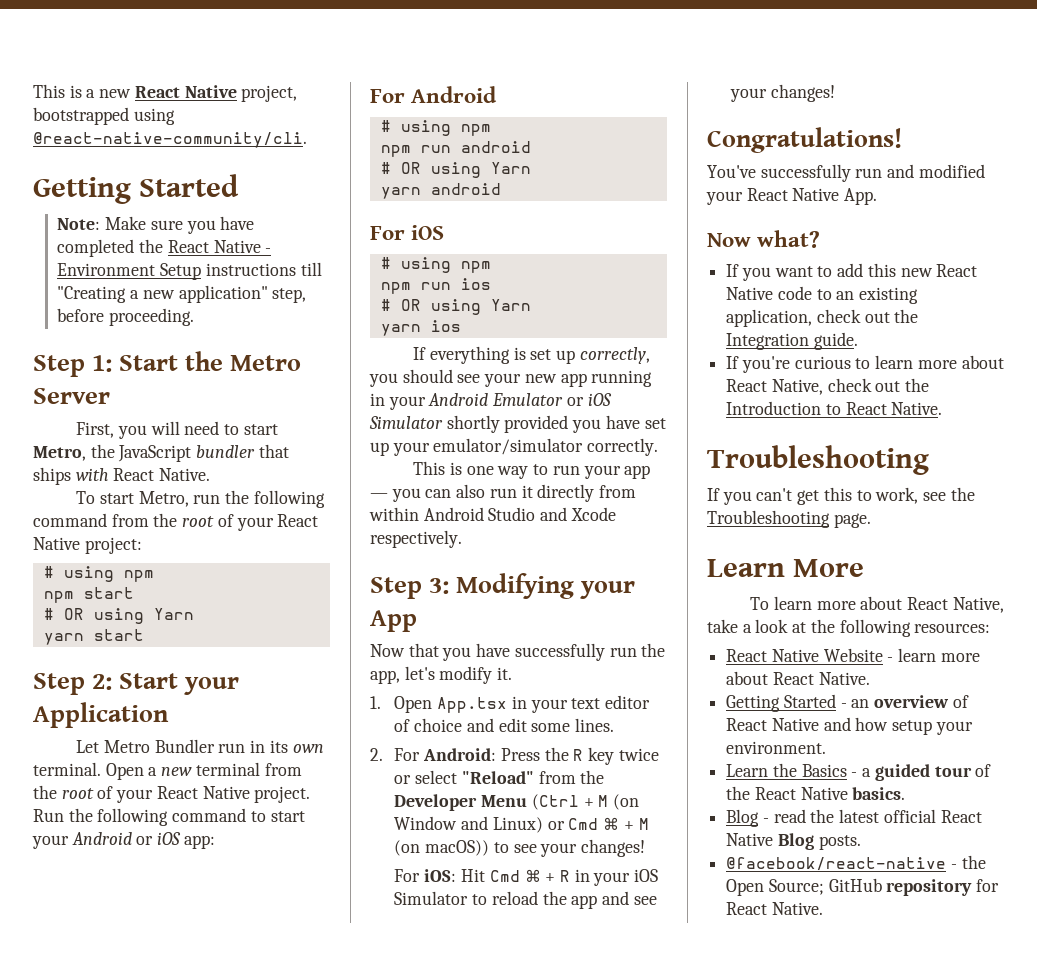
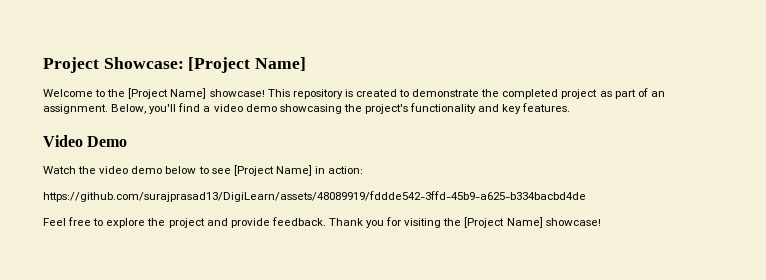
[33,84,298,102] [33,107,175,125] [33,132,307,148] [33,174,240,204] [57,216,255,234] [57,239,272,257] [57,262,322,280] [57,285,307,303] [57,308,195,326] [33,351,302,377] [33,388,110,404] [76,421,278,439] [33,444,289,462] [33,467,211,485] [76,490,325,508] [33,513,319,531] [33,537,142,554] [43,566,154,582] [43,587,134,603] [43,608,194,624] [43,629,144,645] [33,673,240,695] [33,702,169,728] [76,739,324,753] [33,762,302,780] [33,785,311,803] [33,808,305,826] [32,832,215,849] [370,86,498,103] [380,120,491,136] [380,141,531,157] [380,162,531,178] [380,183,501,199] [370,225,445,240] [380,257,491,273] [380,278,491,294] [380,299,531,315] [380,320,461,336] [413,346,650,364] [369,369,653,387] [370,393,612,410] [369,415,666,433] [370,438,659,456] [413,461,651,479] [370,484,637,502] [369,507,616,521] [370,530,462,548] [370,573,636,599] [370,610,417,632] [370,643,666,661] [370,666,513,684] [370,695,651,713] [394,718,615,732] [370,747,659,765] [394,770,605,784] [394,794,640,811] [394,816,649,833] [394,839,646,857] [394,869,659,886] [394,891,657,909] [730,84,836,102] [707,127,902,153] [707,164,985,182] [706,188,878,205] [707,230,821,248] [726,263,978,281] [726,286,919,304] [726,309,919,327] [726,332,858,350] [726,355,1004,373] [726,378,930,395] [726,401,943,415] [707,445,929,475] [707,487,975,505] [707,510,871,528] [707,559,865,577] [750,596,1004,613] [707,619,991,637] [726,648,980,662] [726,671,870,685] [726,694,969,712] [726,717,973,735] [726,741,827,754] [726,763,992,781] [726,786,906,800] [726,809,982,827] [726,833,861,850] [726,855,986,871] [726,878,1000,896] [726,902,823,915] This is a new React Native project, bootstrapped using @react-native-community/cli. // Getting Started // Note: Make sure you have completed the React Native - Environment Setup instructions till "Creating a new application" step, before proceeding. // Step 1: Start the Metro Server // First, you will need to start Metro, the JavaScript bundler that ships with React Native. // To start Metro, run the following command from the root of your React Native project: // # using npm // npm start // # OR using Yarn // yarn start // Step 2: Start your Application // Let Metro Bundler run in its own terminal. Open a new terminal from the root of your React Native project. Run the following command to start your Android or iOS app: // For Android // # using npm // npm run android // # OR using Yarn // yarn android // For iOS // # using npm // npm run ios // # OR using Yarn // yarn ios // If everything is set up correctly, you should see your new app running in your Android Emulator or iOS Simulator shortly provided you have set up your emulator/simulator correctly. // This is one way to run your app — you can also run it directly from within Android Studio and Xcode respectively. // Step 3: Modifying your App // Now that you have successfully run the app, let's modify it. // 1. Open App.tsx in your text editor of choice and edit some lines. // 2. For Android: Press the R key twice or select "Reload" from the Developer Menu (Ctrl + M (on Window and Linux) or Cmd ⌘ + M (on macOS)) to see your changes! // For iOS: Hit Cmd ⌘ + R in your iOS Simulator to reload the app and see your changes! // Congratulations! // You've successfully run and modified your React Native App. // Now what? // If you want to add this new React Native code to an existing application, check out the Integration guide. // If you're curious to learn more about React Native, check out the Introduction to React Native. // Troubleshooting // If you can't get this to work, see the Troubleshooting page. // Learn More // To learn more about React Native, take a look at the following resources: // React Native Website - learn more about React Native. // Getting Started - an overview of React Native and how setup your environment. // Learn the Basics - a guided tour of the React Native basics. // Blog - read the latest official React Native Blog posts. // @facebook/react-native - the Open Source; GitHub repository for React Native. -> [43,57,307,73] [43,88,665,99] [43,103,571,114] [43,135,128,147] [43,165,364,176] [43,191,586,202] [43,217,601,228] Project Showcase: [Project Name] // Welcome to the [Project Name] showcase! This repository is created to demonstrate the completed project as part of an assignment. Below, you'll find a video demo showcasing the project's functionality and key features. // Video Demo // Watch the video demo below to see [Project Name] in action: // https://github.com/surajprasad13/DigiLearn/assets/48089919/fddde542-3ffd-45b9-a625-b334bacbd4de // Feel free to explore the project and provide feedback. Thank you for visiting the [Project Name] showcase!

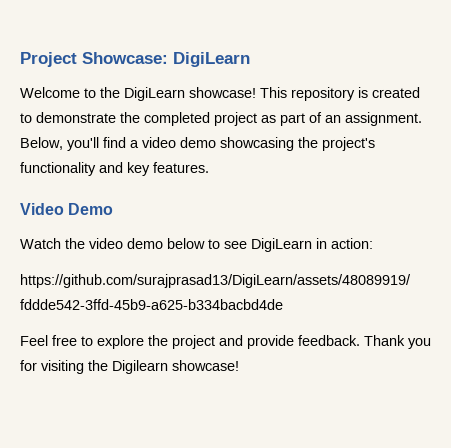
[188,57,307,73] [Project Name] -> [173,52,250,67] DigiLearn
[128,88,207,99] [Project Name] -> [124,87,185,101] DigiLearn
[233,165,312,176] [Project Name] -> [251,238,312,252] DigiLearn
[464,217,543,228] [Project Name] -> [112,360,168,374] Digilearn

